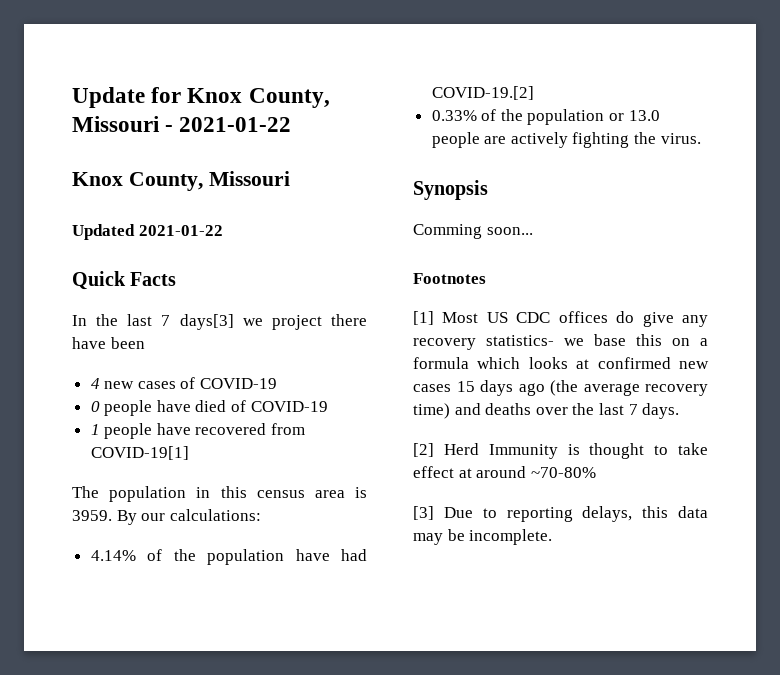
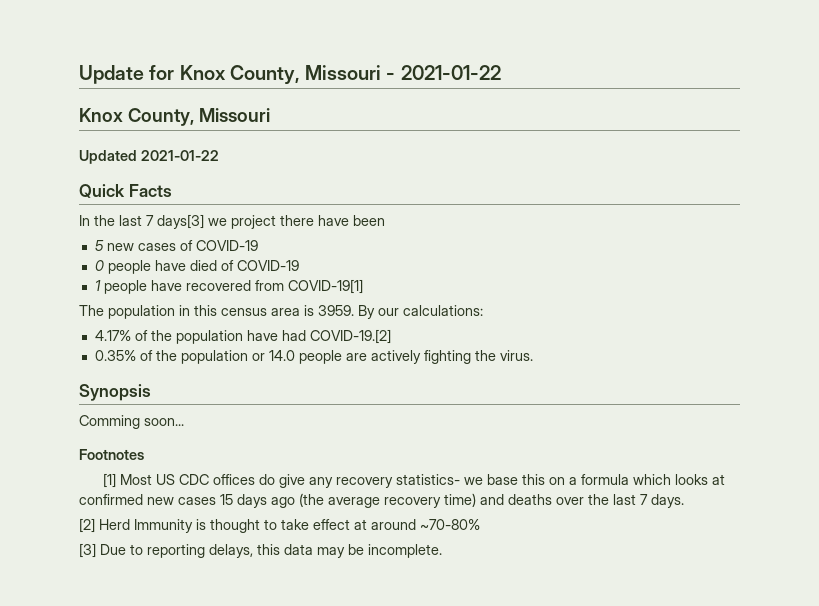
[90,378,100,389] 4 -> [94,240,104,251] 5
[90,550,136,561] 4.14% -> [94,330,131,341] 4.17%
[431,110,477,121] 0.33% -> [94,350,136,361] 0.35%
[628,110,660,121] 13.0 -> [268,350,295,361] 14.0

